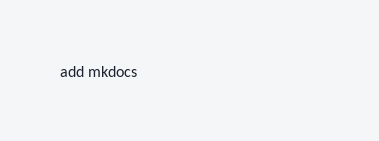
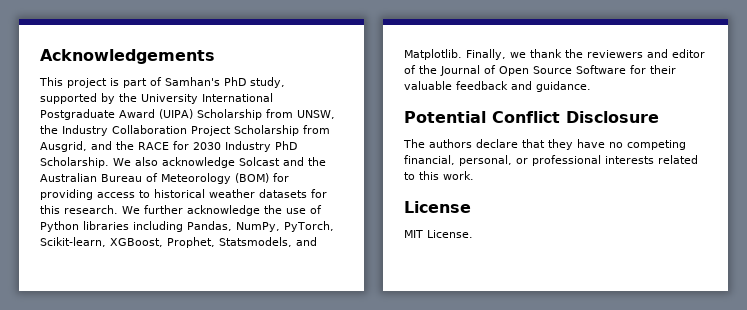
[60,66,138,77] add mkdocs -> [40,49,215,64] [39,77,285,88] [40,93,273,104] [40,109,335,120] [40,125,330,136] [40,141,297,152] [40,157,326,168] [40,173,289,184] [40,189,327,200] [40,205,322,216] [40,221,334,232] [40,237,317,248] [404,49,705,60] [404,65,676,76] [404,81,591,92] [404,111,659,123] [403,139,686,150] [404,155,698,166] [404,171,474,180] [404,201,471,213] [404,230,473,238] Acknowledgements // This project is part of Samhan's PhD study, supported by the University International Postgraduate Award (UIPA) Scholarship from UNSW, the Industry Collaboration Project Scholarship from Ausgrid, and the RACE for 2030 Industry PhD Scholarship. We also acknowledge Solcast and the Australian Bureau of Meteorology (BOM) for providing access to historical weather datasets for this research. We further acknowledge the use of Python libraries including Pandas, NumPy, PyTorch, Scikit-learn, XGBoost, Prophet, Statsmodels, and Matplotlib. Finally, we thank the reviewers and editor of the Journal of Open Source Software for their valuable feedback and guidance. // Potential Conflict Disclosure // The authors declare that they have no competing financial, personal, or professional interests related to this work. // License // MIT License.

